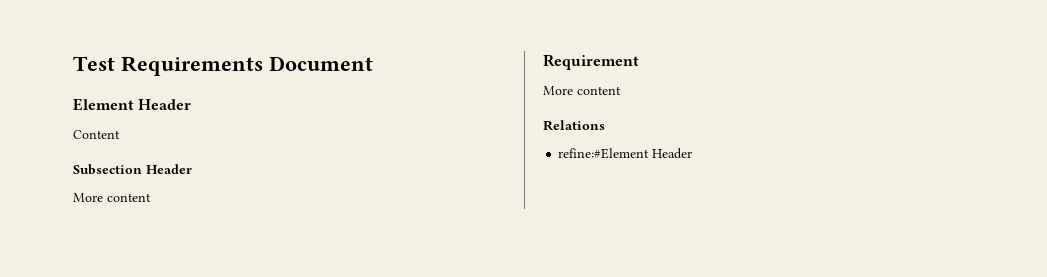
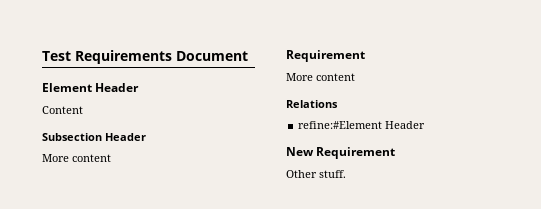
(693, 153) none -> [286,147,396,159] [286,170,346,178] // New Requirement // Other stuff.

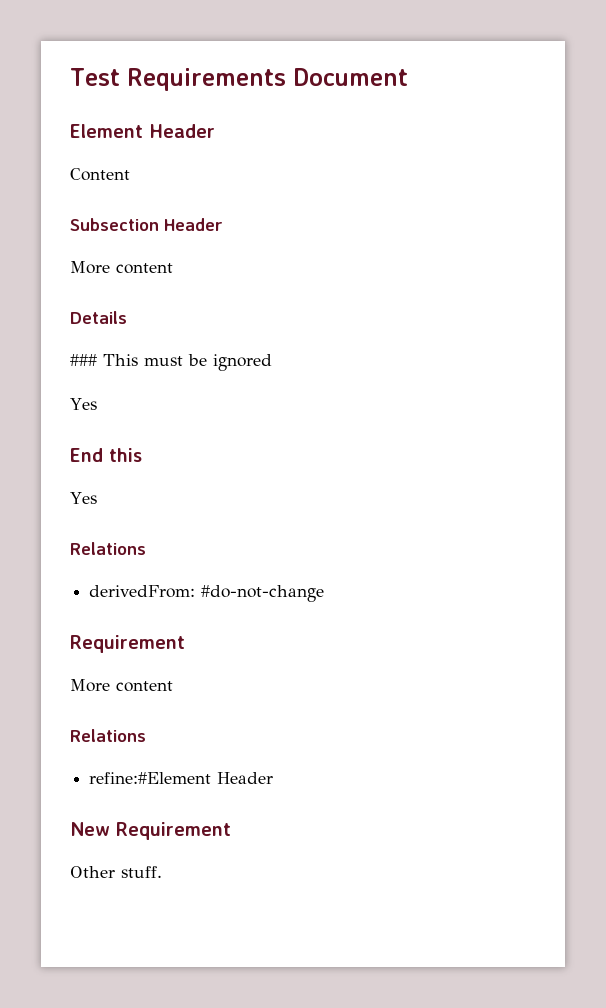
(111, 158) none -> [70,311,127,324] [70,354,272,371] [70,398,97,410] [70,448,142,462] [70,492,97,504] [70,542,146,555] [89,585,325,602] // Details // ### This must be ignored // Yes // End this // Yes // Relations // derivedFrom: #do-not-change

